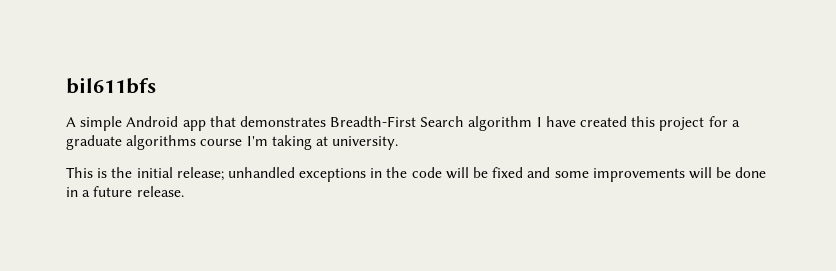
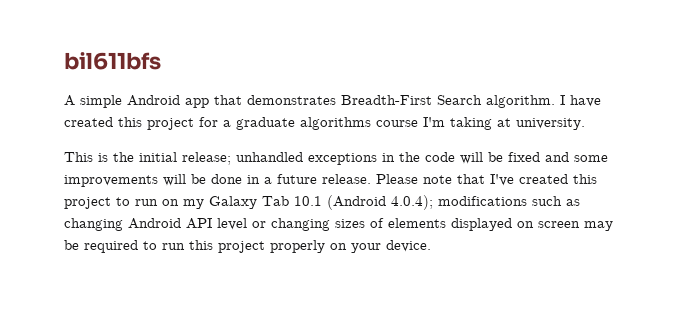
[468,116,533,131] algorithm -> [486,95,555,108] algorithm.
(184, 191) none -> [376,174,597,186] [64,195,580,210] [64,218,613,231] [64,240,431,253] Please note that I've created this project to run on my Galaxy Tab 10.1 (Android 4.0.4); modifications such as changing Android API level or changing sizes of elements displayed on screen may be required to run this project properly on your device.

